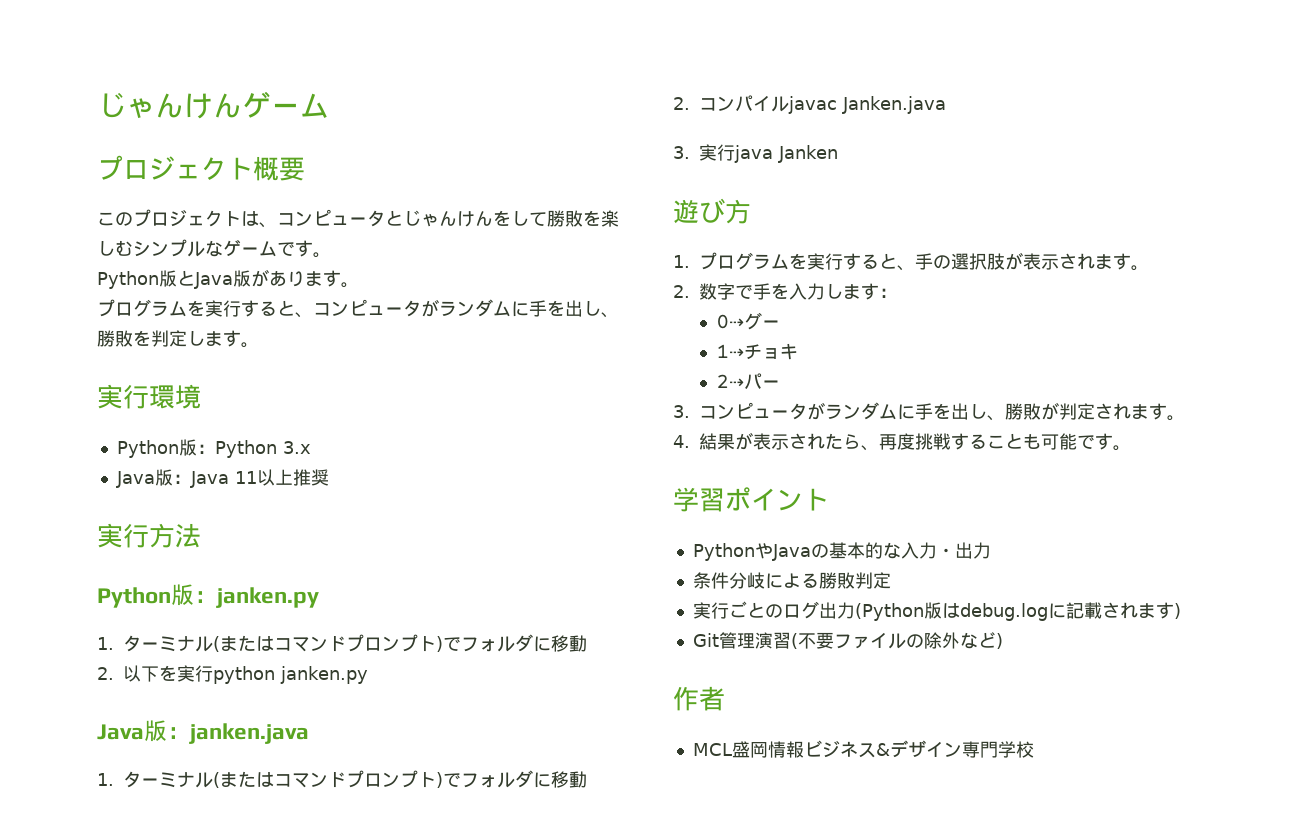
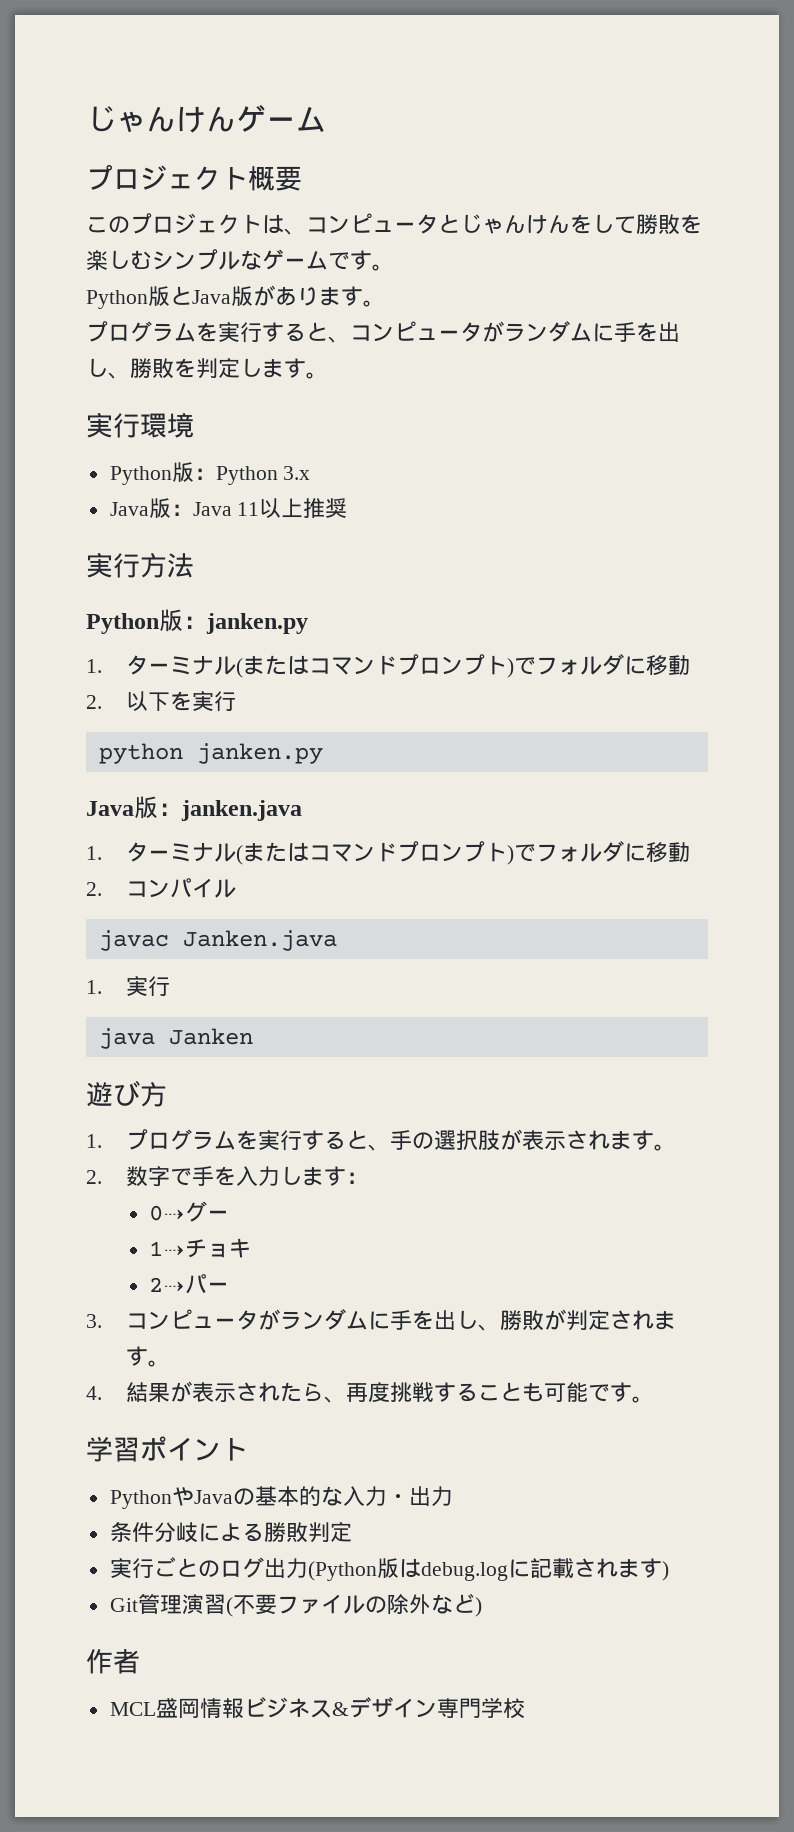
(213, 673) none -> (236, 701) //
(789, 104) none -> (236, 888) //
[673,144,735,161] 3.実行 -> [86,976,170,997] 1.実行 //

